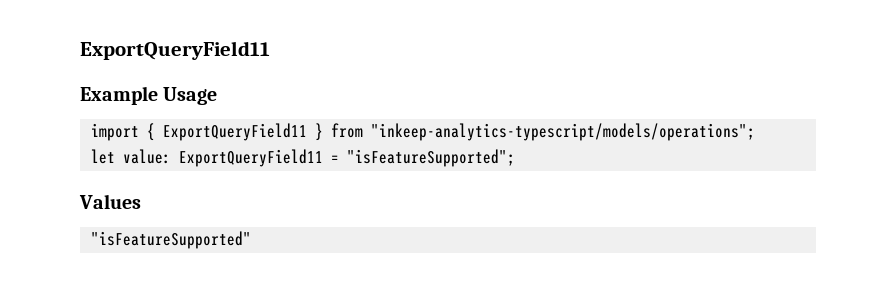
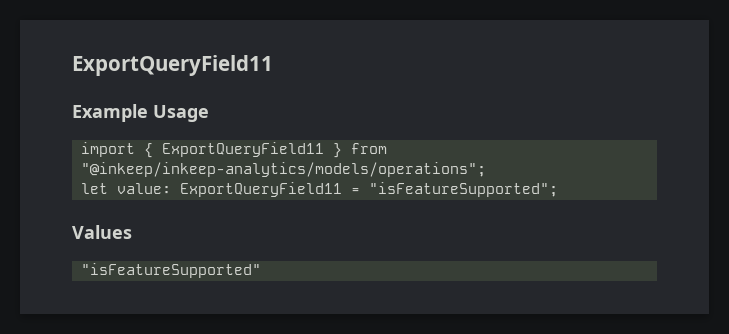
[370,123,755,141] "inkeep-analytics-typescript/models/operations"; -> [80,162,486,177] "@inkeep/inkeep-analytics/models/operations";

